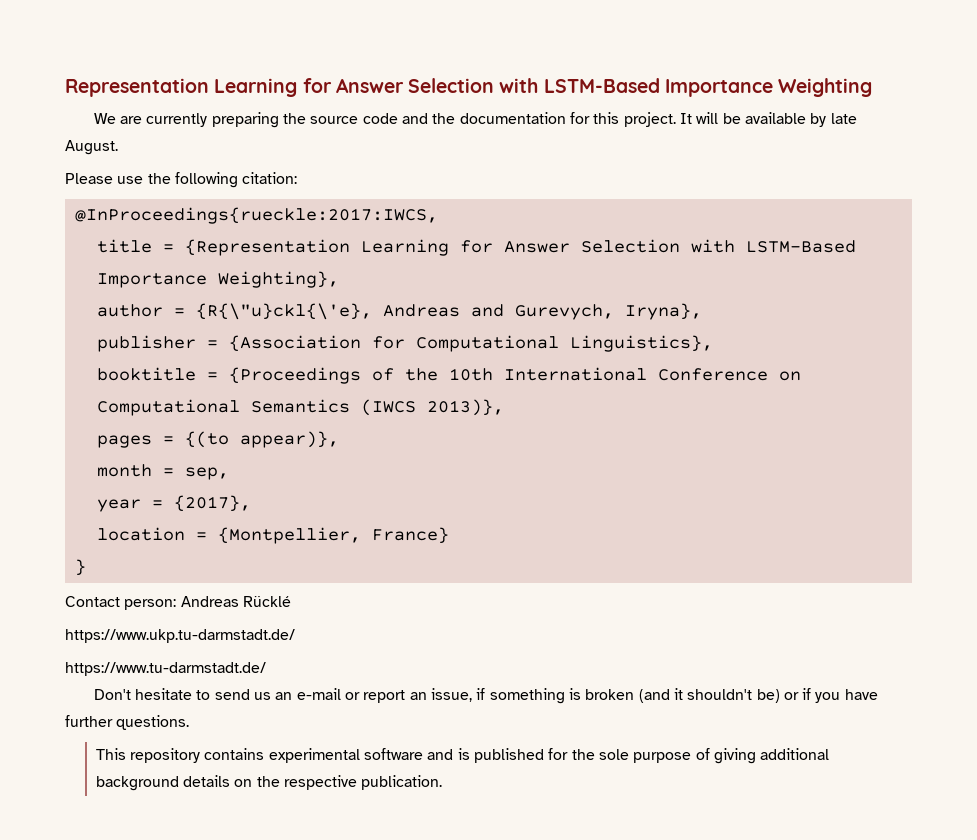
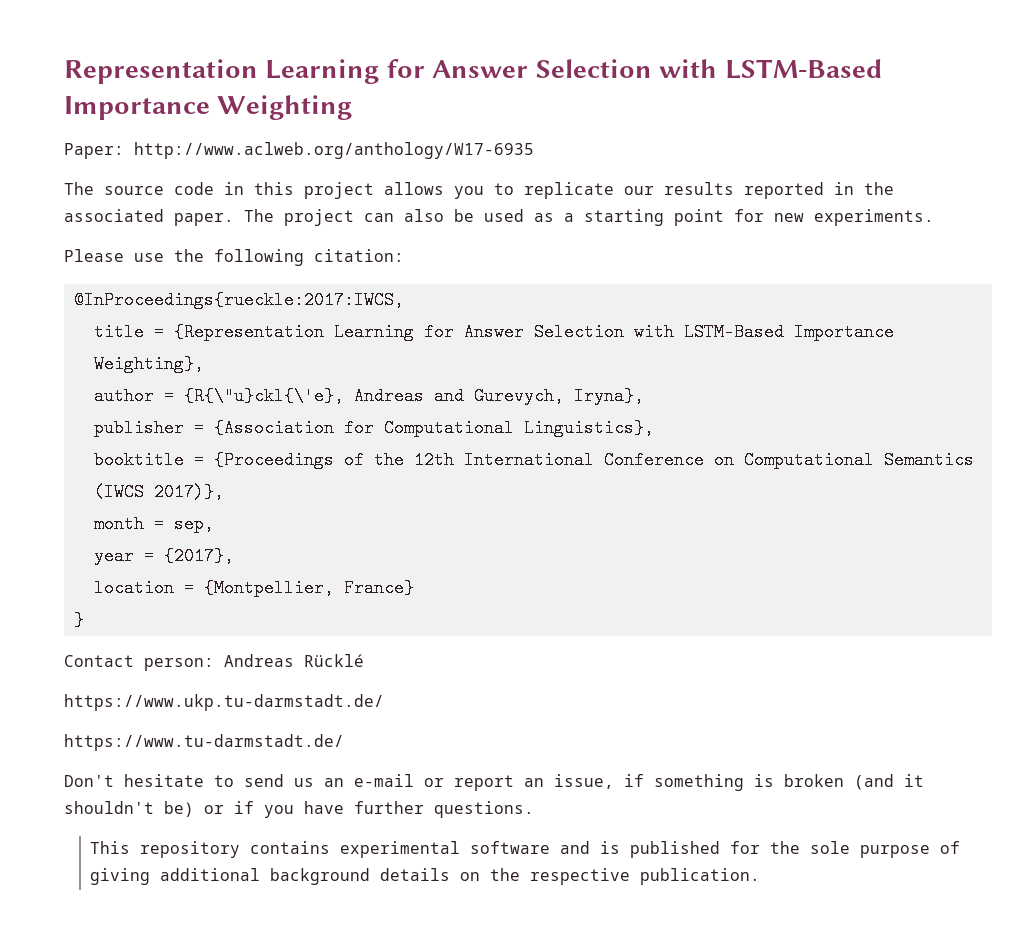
[93,112,857,128] [65,140,118,155] We are currently preparing the source code and the documentation for this project. It will be available by late August. -> [64,142,534,159] [64,182,894,199] [64,209,934,226] Paper: http://www.aclweb.org/anthology/W17-6935 // The source code in this project allows you to replicate our results reported in the associated paper. The project can also be used as a starting point for new experiments.
[448,368,493,381] 10th -> [413,451,454,469] 12th
[426,399,504,416] [96,431,339,448] 2013)}, // pages = {(to appear)}, -> [153,483,224,501] 2017)},

